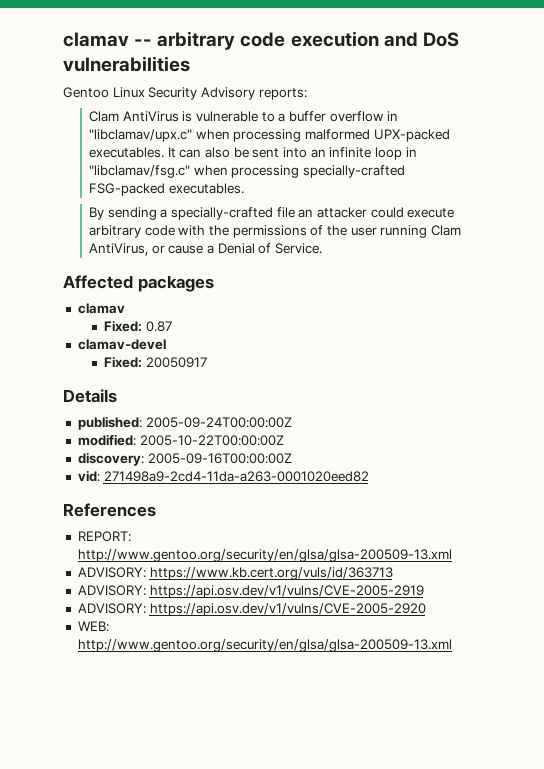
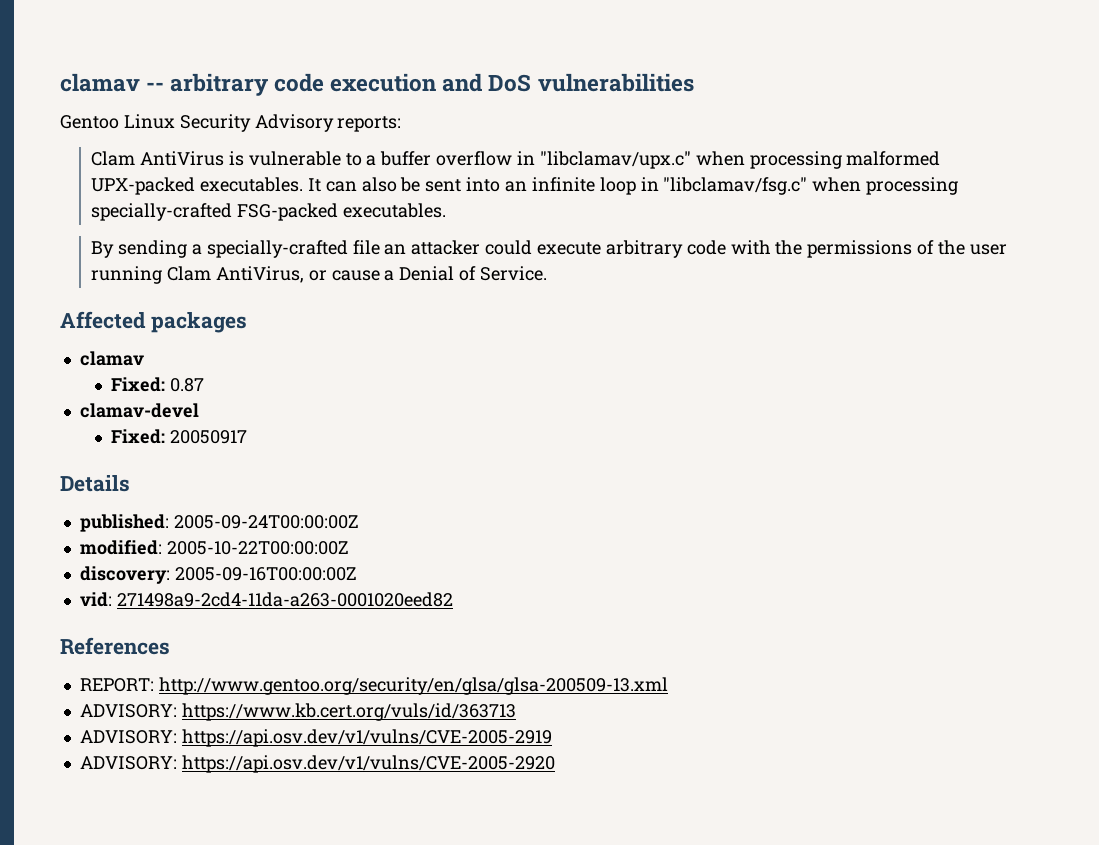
[77,621,109,632] [77,639,452,652] // WEB: http://www.gentoo.org/security/en/glsa/glsa-200509-13.xml -> (555, 764) none

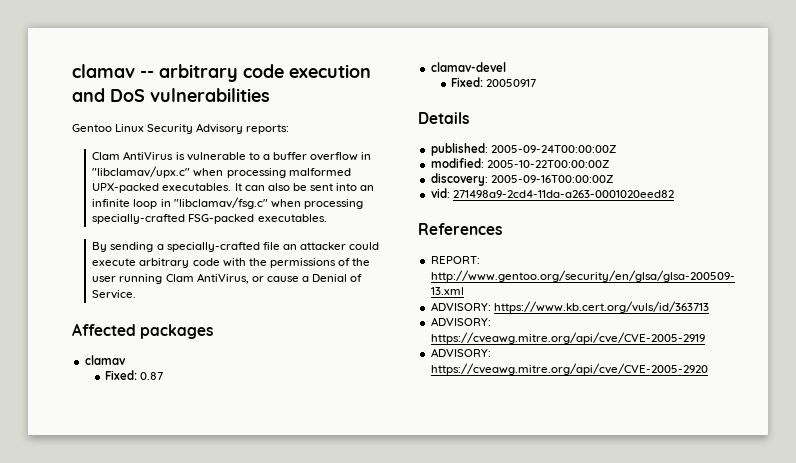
[181,729,552,747] [79,755,555,773] https://api.osv.dev/v1/vulns/CVE-2005-2919 // ADVISORY: https://api.osv.dev/v1/vulns/CVE-2005-2920 -> [430,332,705,344] [430,348,491,357] [430,363,708,375] https://cveawg.mitre.org/api/cve/CVE-2005-2919 // ADVISORY: https://cveawg.mitre.org/api/cve/CVE-2005-2920

